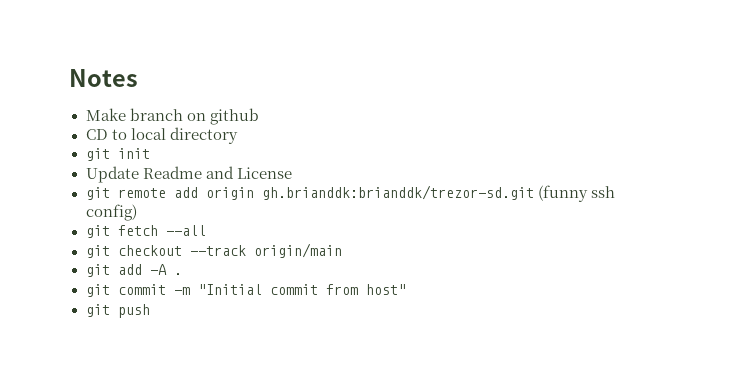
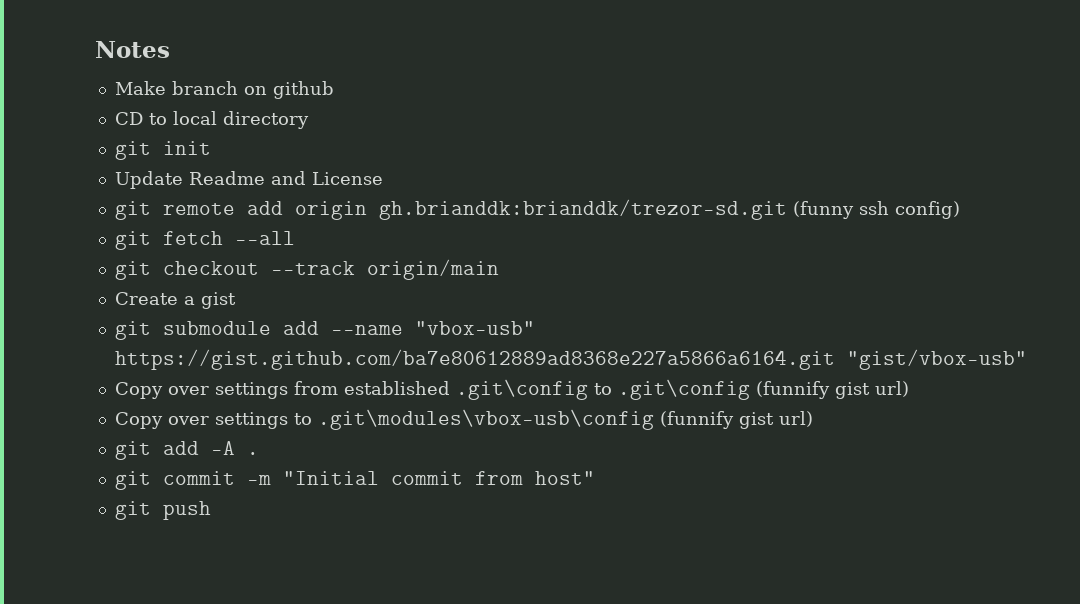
(342, 250) none -> [114,292,236,309] [114,321,535,340] [114,349,1027,370] [114,379,909,400] [114,409,813,430] // Create a gist // git submodule add --name "vbox-usb" https://gist.github.com/ba7e80612889ad8368e227a5866a6164.git "gist/vbox-usb" // Copy over settings from established .git\config to .git\config (funnify gist url) // Copy over settings to .git\modules\vbox-usb\config (funnify gist url)

